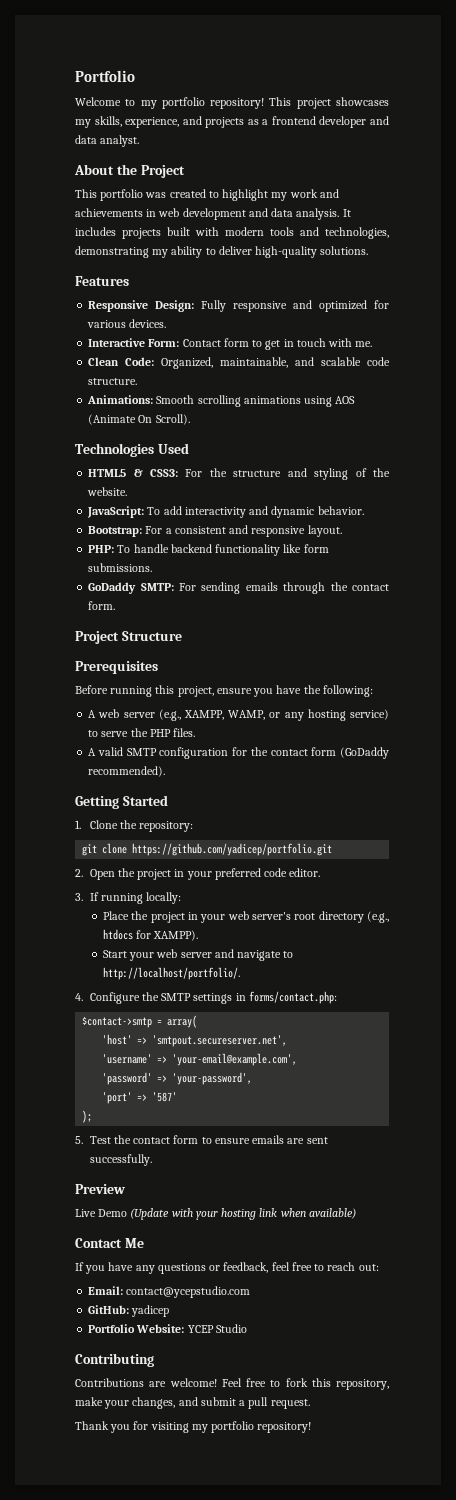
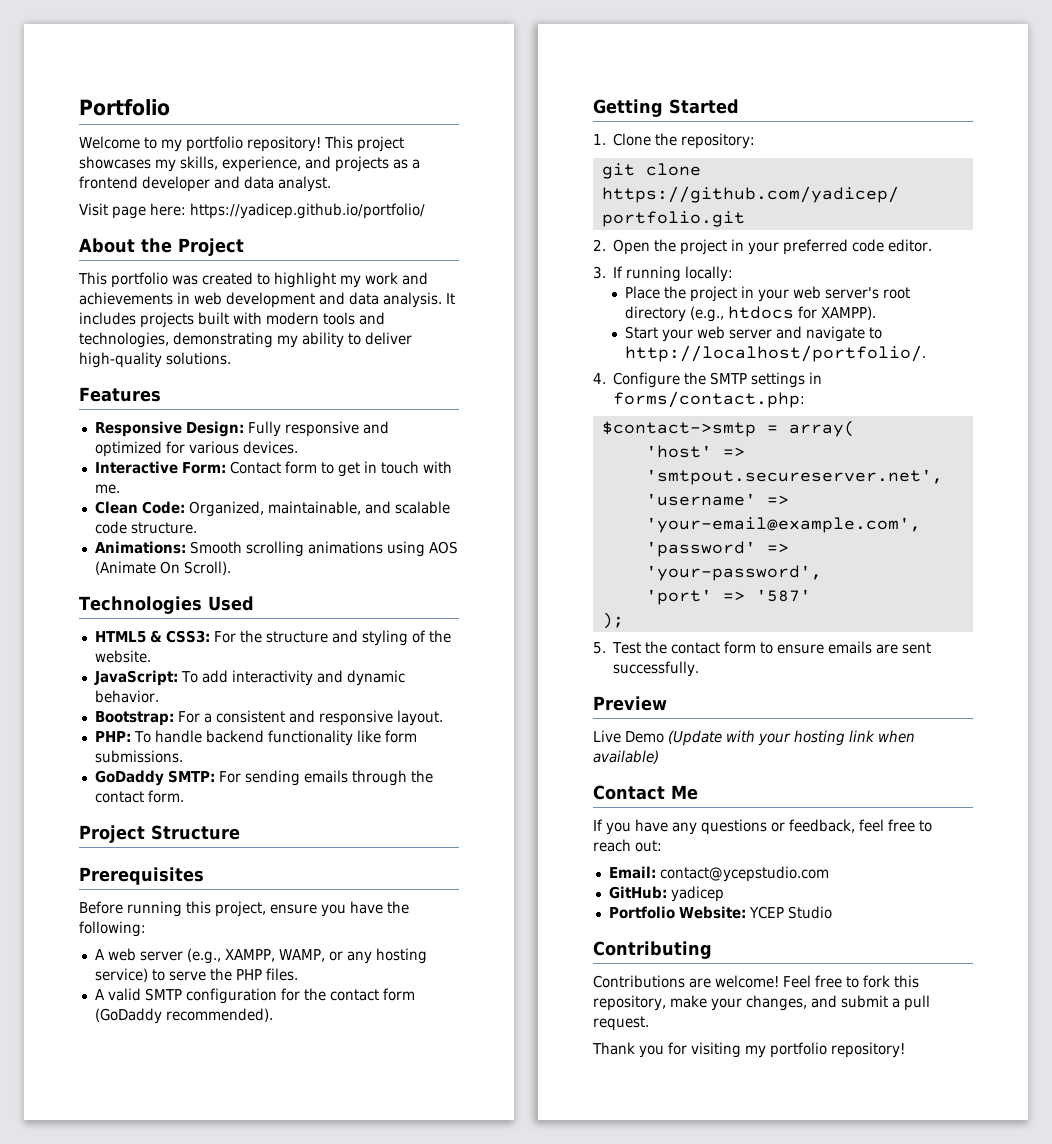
(140, 141) none -> [79,203,425,219] // Visit page here: https://yadicep.github.io/portfolio/

